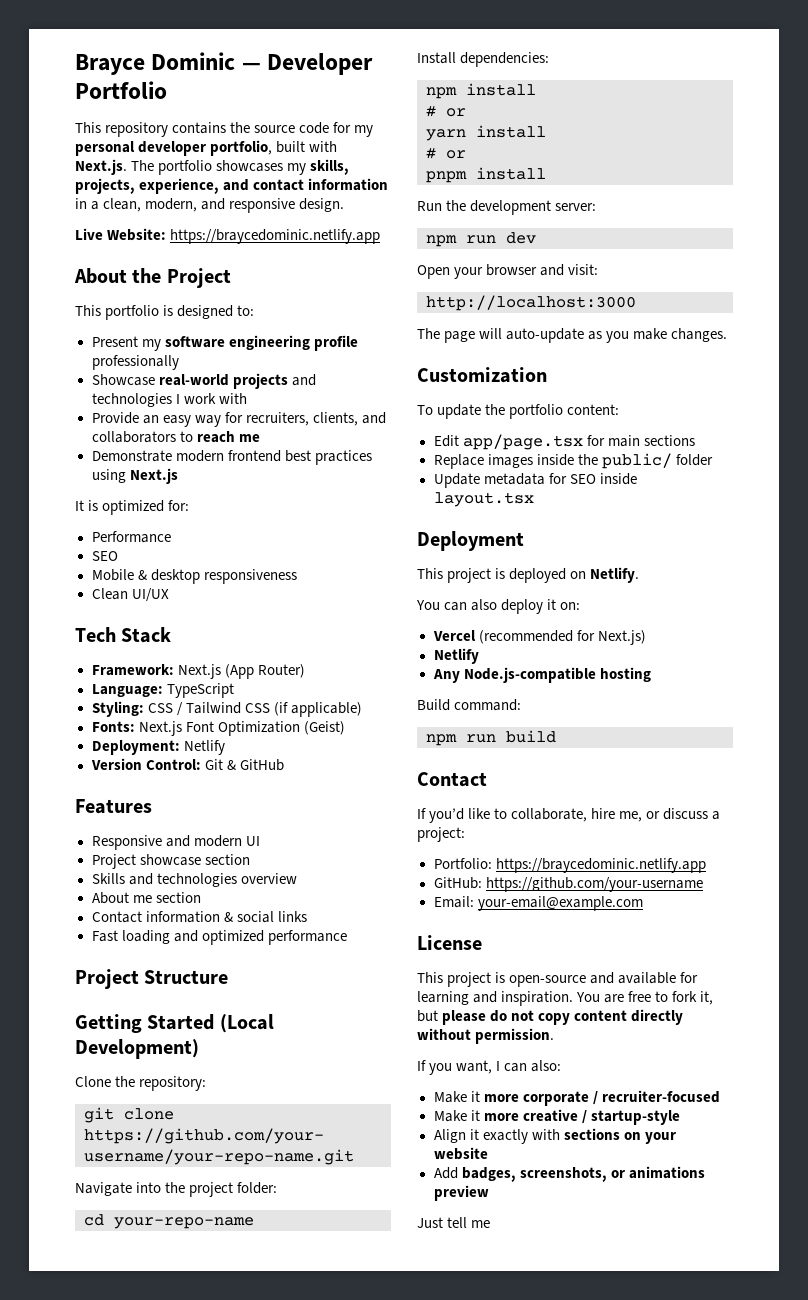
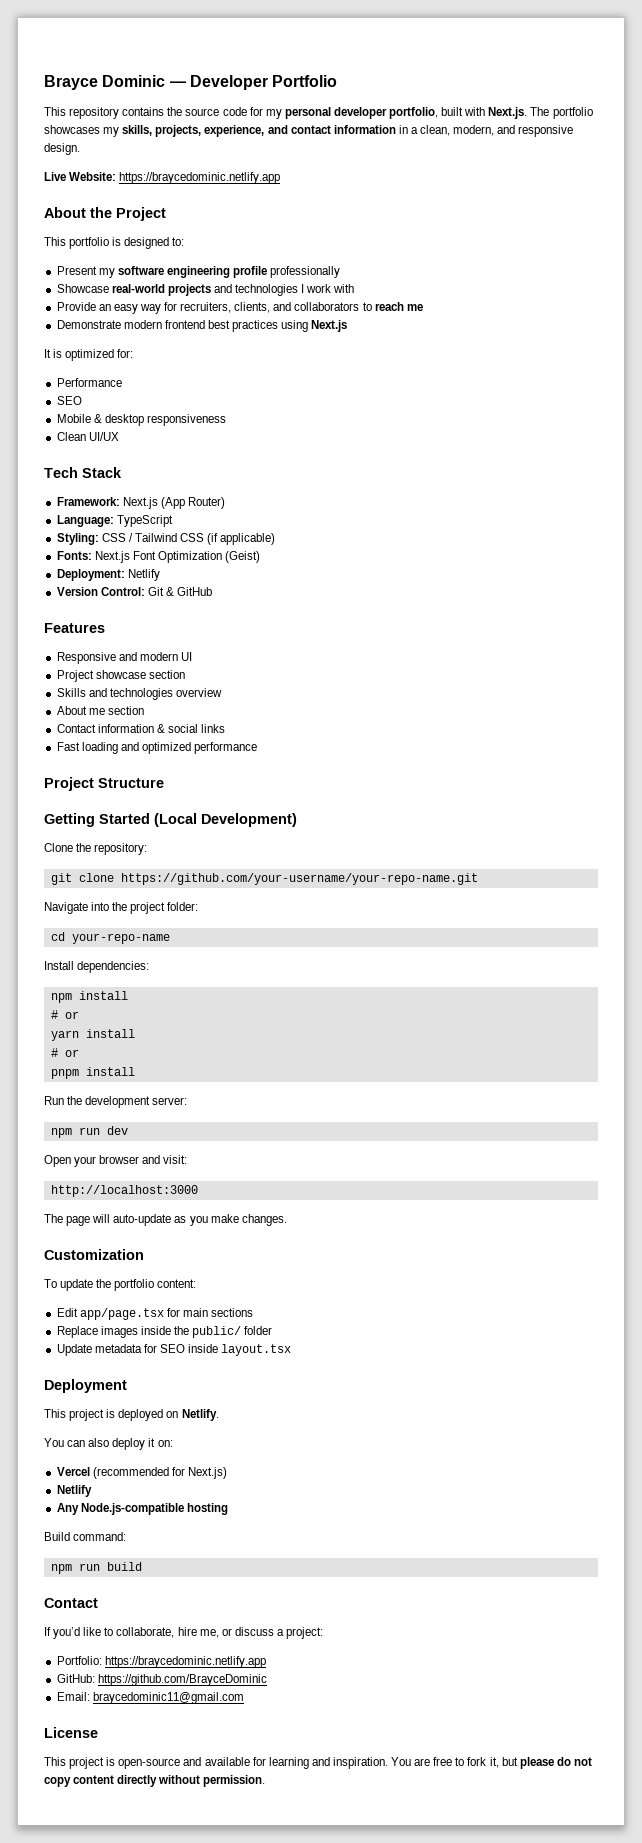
[485,877,703,892] https://github.com/your-username -> [97,1674,267,1686] https://github.com/BrayceDominic
[477,896,643,911] your-email@example.com -> [92,1692,244,1704] braycedominic11@gmail.com
[417,1060,562,1075] [433,1090,720,1106] [433,1109,680,1125] [433,1128,676,1144] [433,1147,488,1160] [433,1166,705,1182] [433,1185,489,1201] [417,1217,491,1228] // If you want, I can also: // Make it more corporate / recruiter-focused // Make it more creative / startup-style // Align it exactly with sections on your website // Add badges, screenshots, or animations preview // Just tell me -> (266, 1781) none

